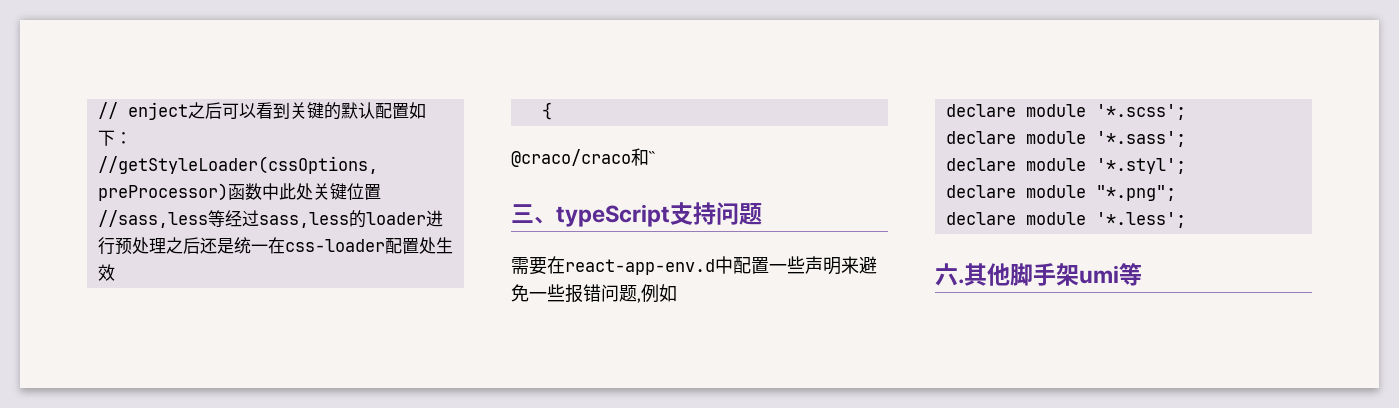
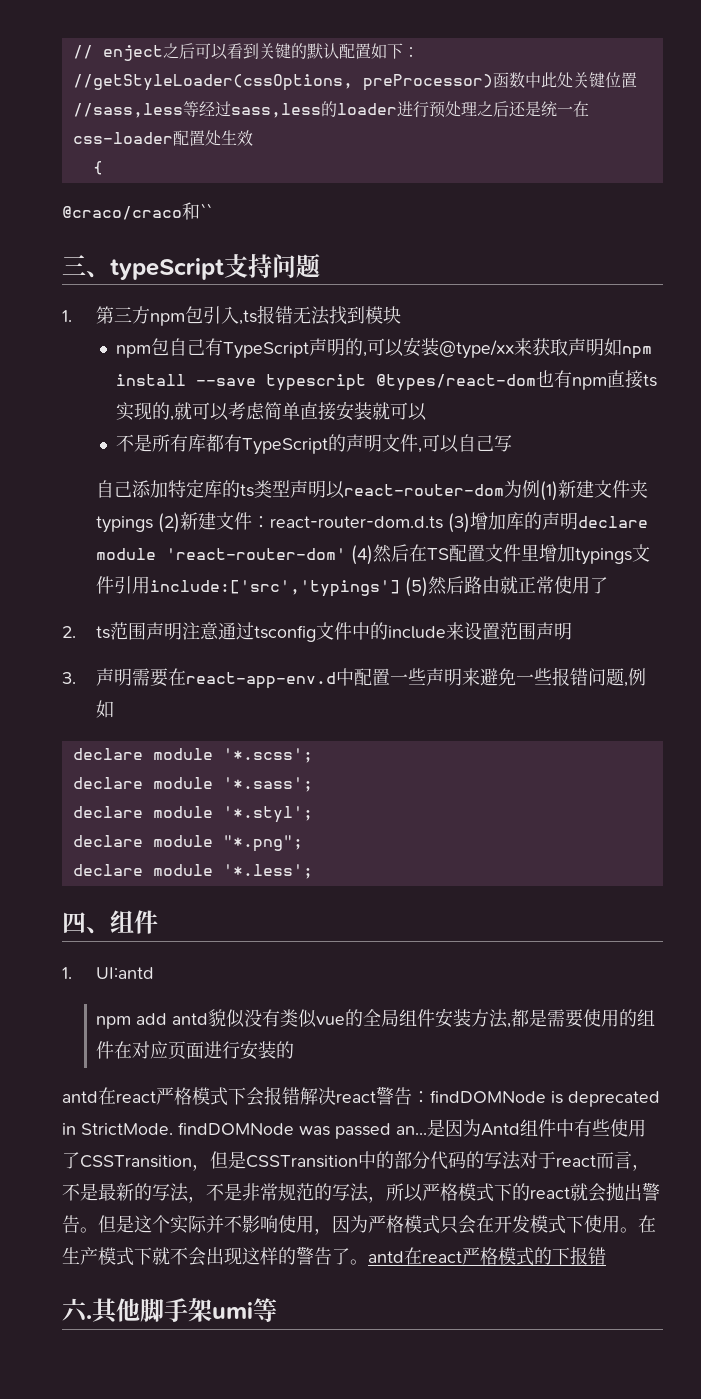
(762, 214) none -> [62,305,402,326] [116,337,653,359] [116,370,658,391] [116,401,428,421] [116,434,513,455] [96,479,649,501] [96,512,649,533] [96,544,651,565] [96,576,609,597] [62,622,573,642] [62,668,133,686] 1.第三方npm包引入,ts报错无法找到模块 // npm包自己有TypeScript声明的,可以安装@type/xx来获取声明如npm install --save typescript @types/react-dom也有npm直接ts实现的,就可以考虑简单直接安装就可以 // 不是所有库都有TypeScript的声明文件,可以自己写 // 自己添加特定库的ts类型声明以react-router-dom为例(1)新建文件夹typings (2)新建文件：react-router-dom.d.ts (3)增加库的声明declare module 'react-router-dom' (4)然后在TS配置文件里增加typings文件引用include:['src','typings'] (5)然后路由就正常使用了 // 2. ts范围声明注意通过tsconfig文件中的include来设置范围声明 // 3.声明
(1186, 220) none -> [62,910,158,934] [62,967,155,979] [96,1008,656,1029] [96,1040,295,1060] [62,1086,660,1107] [62,1119,646,1139] [62,1151,650,1171] [62,1182,660,1203] [62,1215,656,1235] [62,1246,606,1266] // 四、组件 // 1. UI:antd // npm add antd貌似没有类似vue的全局组件安装方法,都是需要使用的组件在对应页面进行安装的 // antd在react严格模式下会报错解决react警告：findDOMNode is deprecated in StrictMode. findDOMNode was passed an...是因为Antd组件中有些使用了CSSTransition，但是CSSTransition中的部分代码的写法对于react而言，不是最新的写法，不是非常规范的写法，所以严格模式下的react就会抛出警告。但是这个实际并不影响使用，因为严格模式只会在开发模式下使用。在生产模式下就不会出现这样的警告了。antd在react严格模式的下报错

